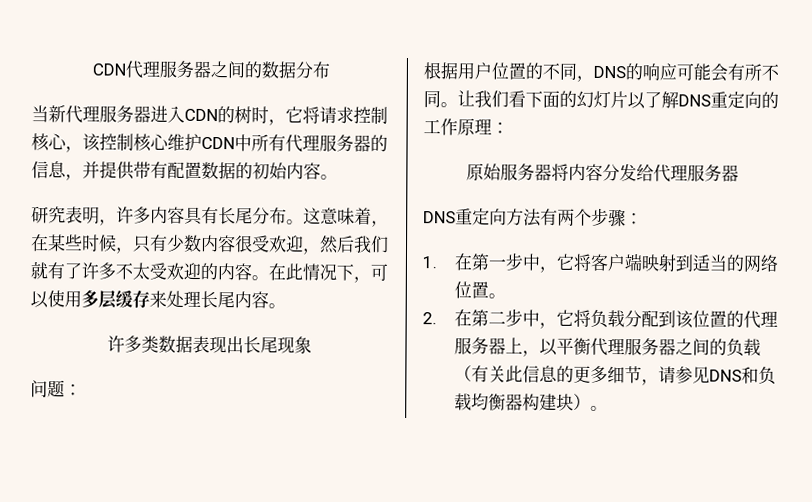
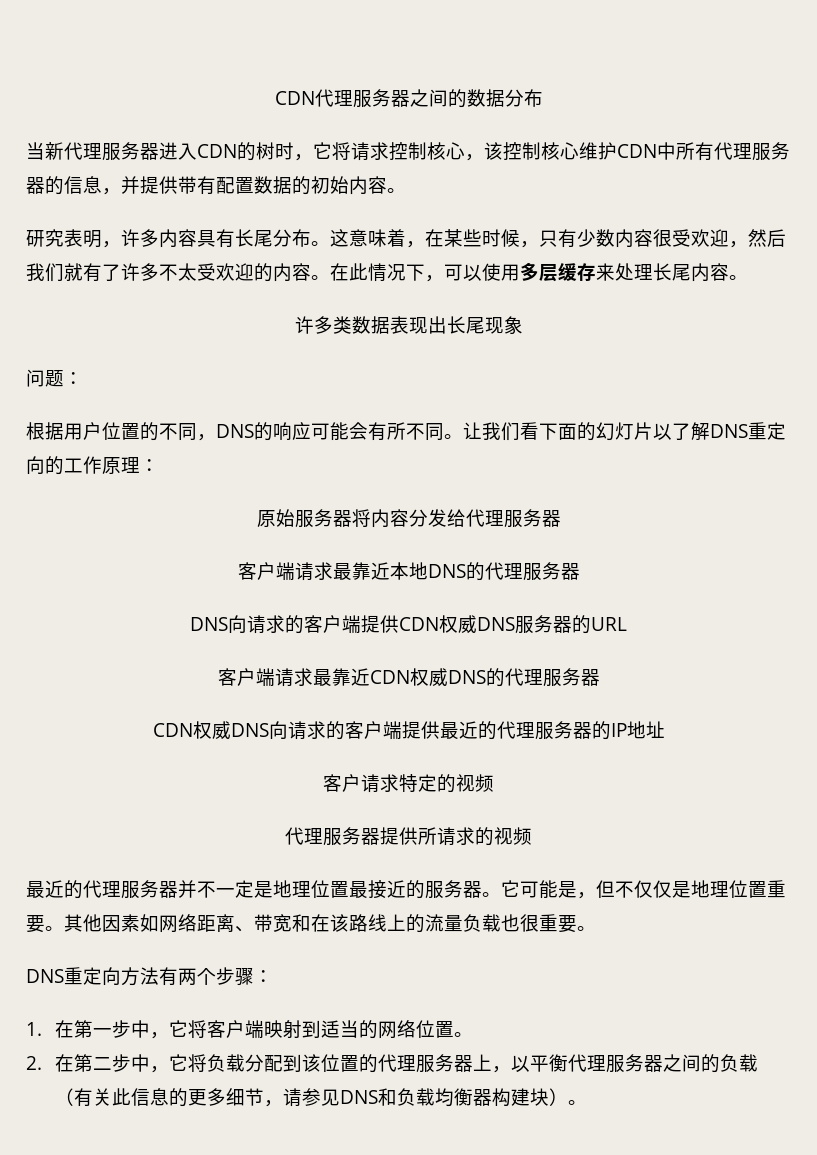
(739, 173) none -> [237,562,580,581] [190,615,627,634] [217,668,600,687] [152,721,665,740] [323,774,494,793] [285,827,532,846] [26,880,786,899] [26,914,596,933] // 客户端请求最靠近本地DNS的代理服务器 // DNS向请求的客户端提供CDN权威DNS服务器的URL // 客户端请求最靠近CDN权威DNS的代理服务器 // CDN权威DNS向请求的客户端提供最近的代理服务器的IP地址 // 客户请求特定的视频 // 代理服务器提供所请求的视频 // 最近的代理服务器并不一定是地理位置最接近的服务器。它可能是，但不仅仅是地理位置重要。其他因素如网络距离、带宽和在该路线上的流量负载也很重要。

